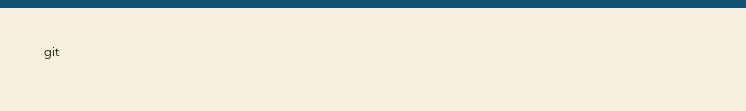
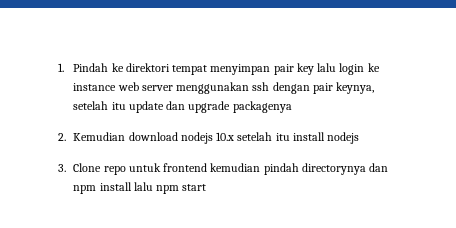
[44,47,60,59] git -> [58,63,380,75] [73,82,375,94] [73,101,292,113] [58,132,360,144] [58,163,389,175] [73,182,207,194] 1. Pindah ke direktori tempat menyimpan pair key lalu login ke instance web server menggunakan ssh dengan pair keynya, setelah itu update dan upgrade packagenya // 2. Kemudian download nodejs 10.x setelah itu install nodejs // 3. Clone repo untuk frontend kemudian pindah directorynya dan npm install lalu npm start

